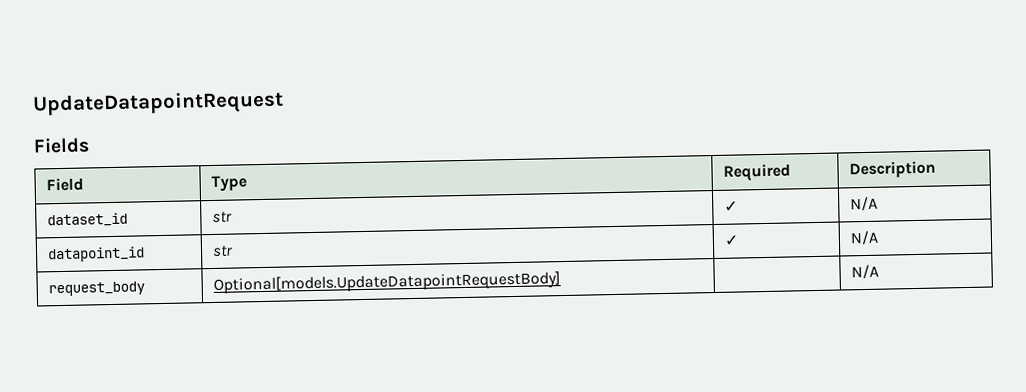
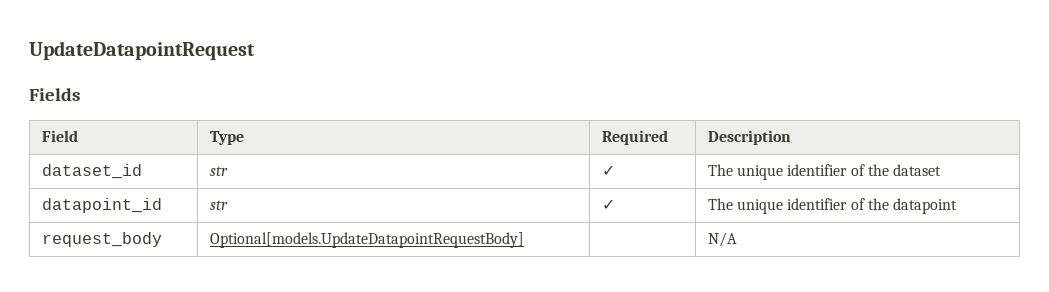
[849,196,878,212] [46,246,145,263] [211,245,233,257] [723,234,739,246] [849,230,879,246] N/A // datapoint_id | str | ✓ | N/A -> [707,164,942,180] [41,198,162,213] [209,200,228,210] [601,199,615,210] [707,198,958,214] The unique identifier of the dataset // datapoint_id | str | ✓ | The unique identifier of the datapoint

